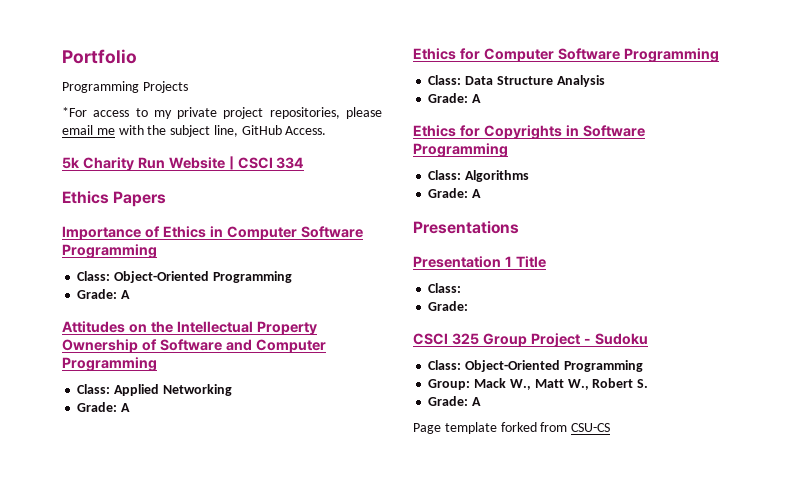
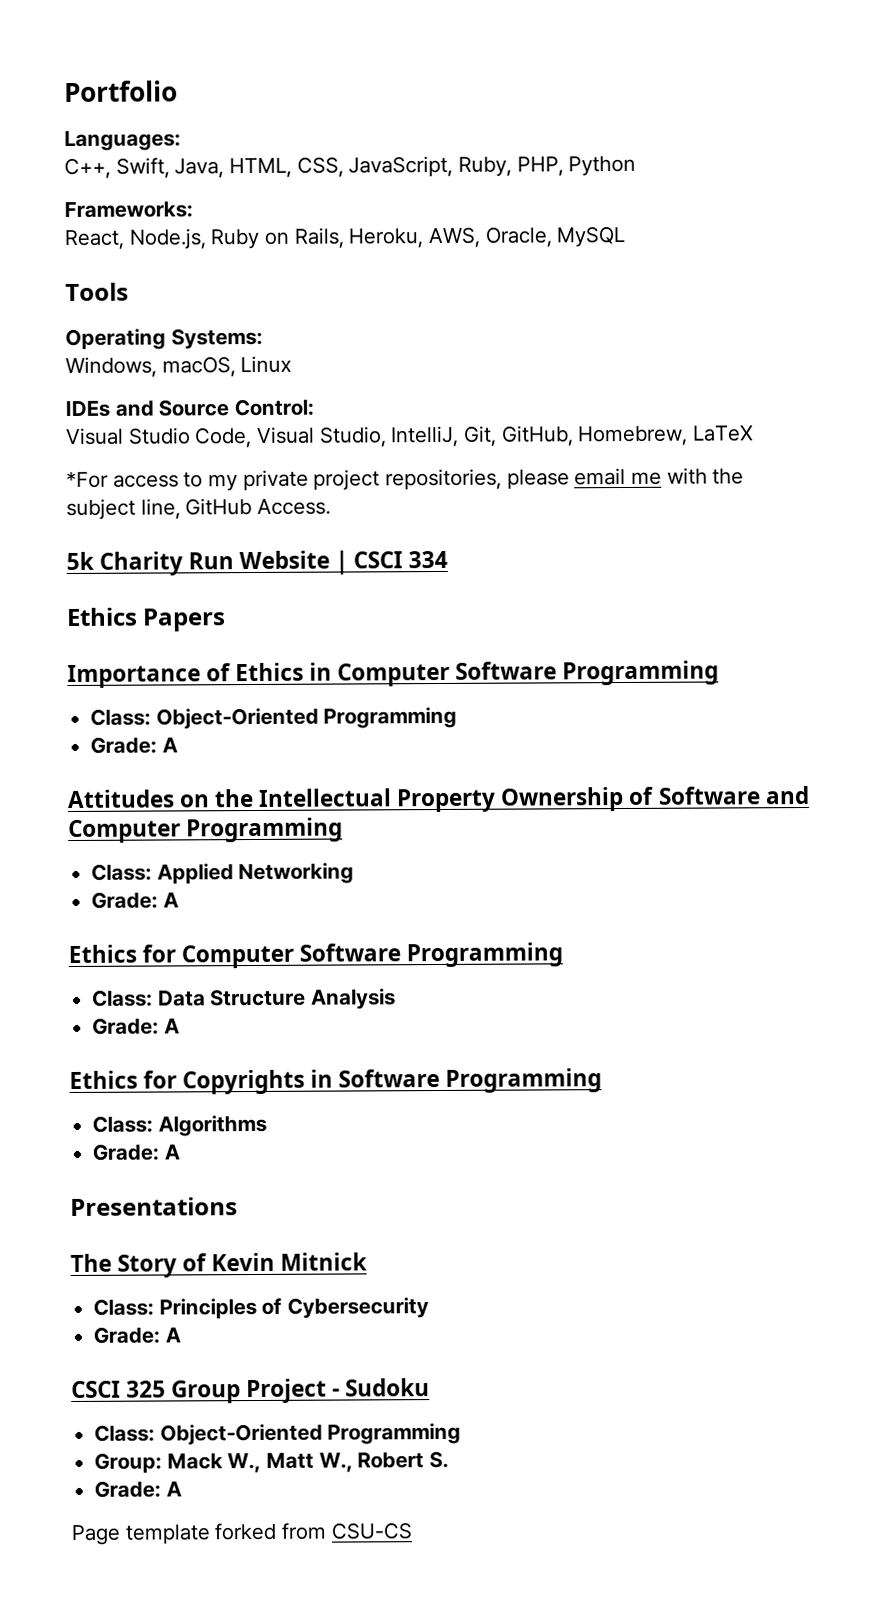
[62,81,188,93] Programming Projects -> [64,130,181,152] [64,155,637,180] [64,201,193,219] [64,225,627,251] [65,282,129,302] [65,327,263,351] [65,355,293,379] [65,398,315,418] [65,425,755,449] Languages: // C++, Swift, Java, HTML, CSS, JavaScript, Ruby, PHP, Python // Frameworks: // React, Node.js, Ruby on Rails, Heroku, AWS, Oracle, MySQL // Tools // Operating Systems: // Windows, macOS, Linux // IDEs and Source Control: // Visual Studio Code, Visual Studio, IntelliJ, Git, GitHub, Homebrew, LaTeX
[413,256,546,268] [428,283,462,293] [428,301,469,311] Presentation 1 Title // Class: // Grade: -> [70,1252,368,1278] [93,1297,430,1320] [93,1326,181,1344] The Story of Kevin Mitnick // Class: Principles of Cybersecurity // Grade: A

